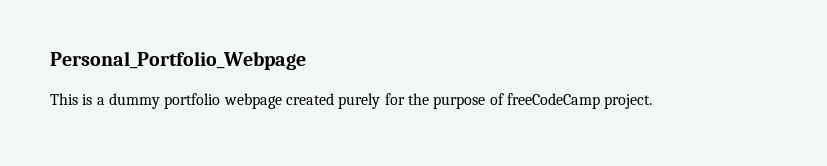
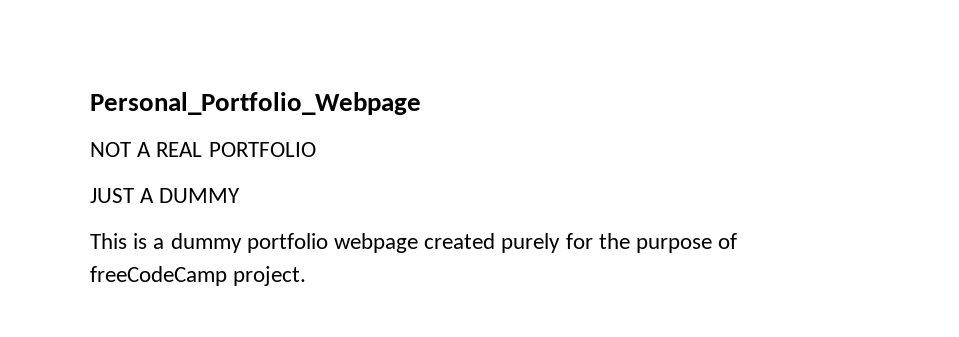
(306, 60) none -> [90,142,316,157] [90,188,241,203] // NOT A REAL PORTFOLIO // JUST A DUMMY

